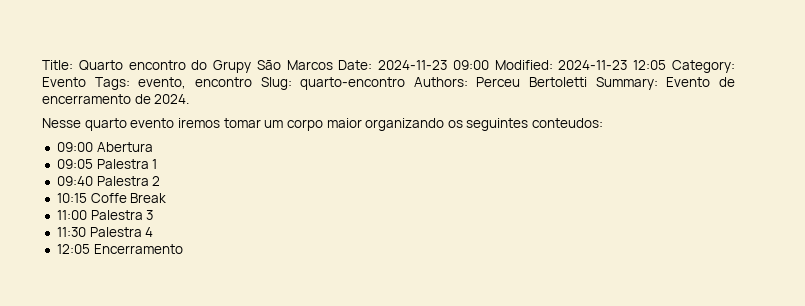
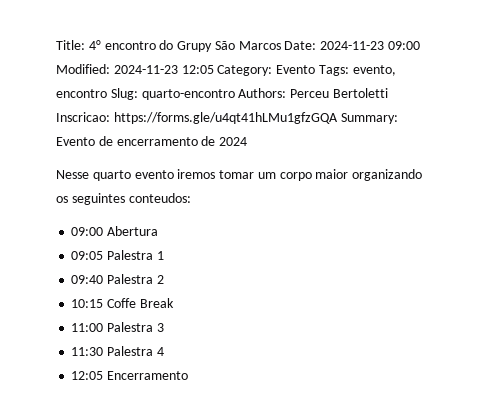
[78,60,123,71] Quarto -> [88,40,101,50] 4°
(588, 82) none -> [56,112,338,124] Inscricao: https://forms.gle/u4qt41hLMu1gfzGQA
[154,94,190,104] 2024. -> [219,137,248,146] 2024

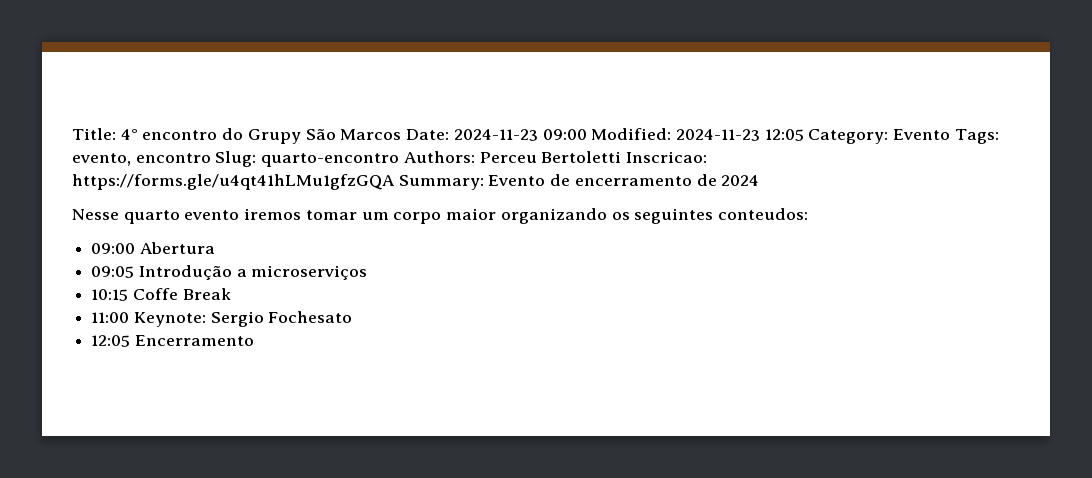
[107,250,164,260] [71,274,164,284] Palestra 1 // 09:40 Palestra 2 -> [138,265,368,280] Introdução a microserviços
[107,322,164,332] [71,346,164,356] Palestra 3 // 11:30 Palestra 4 -> [133,311,353,327] Keynote: Sergio Fochesato

